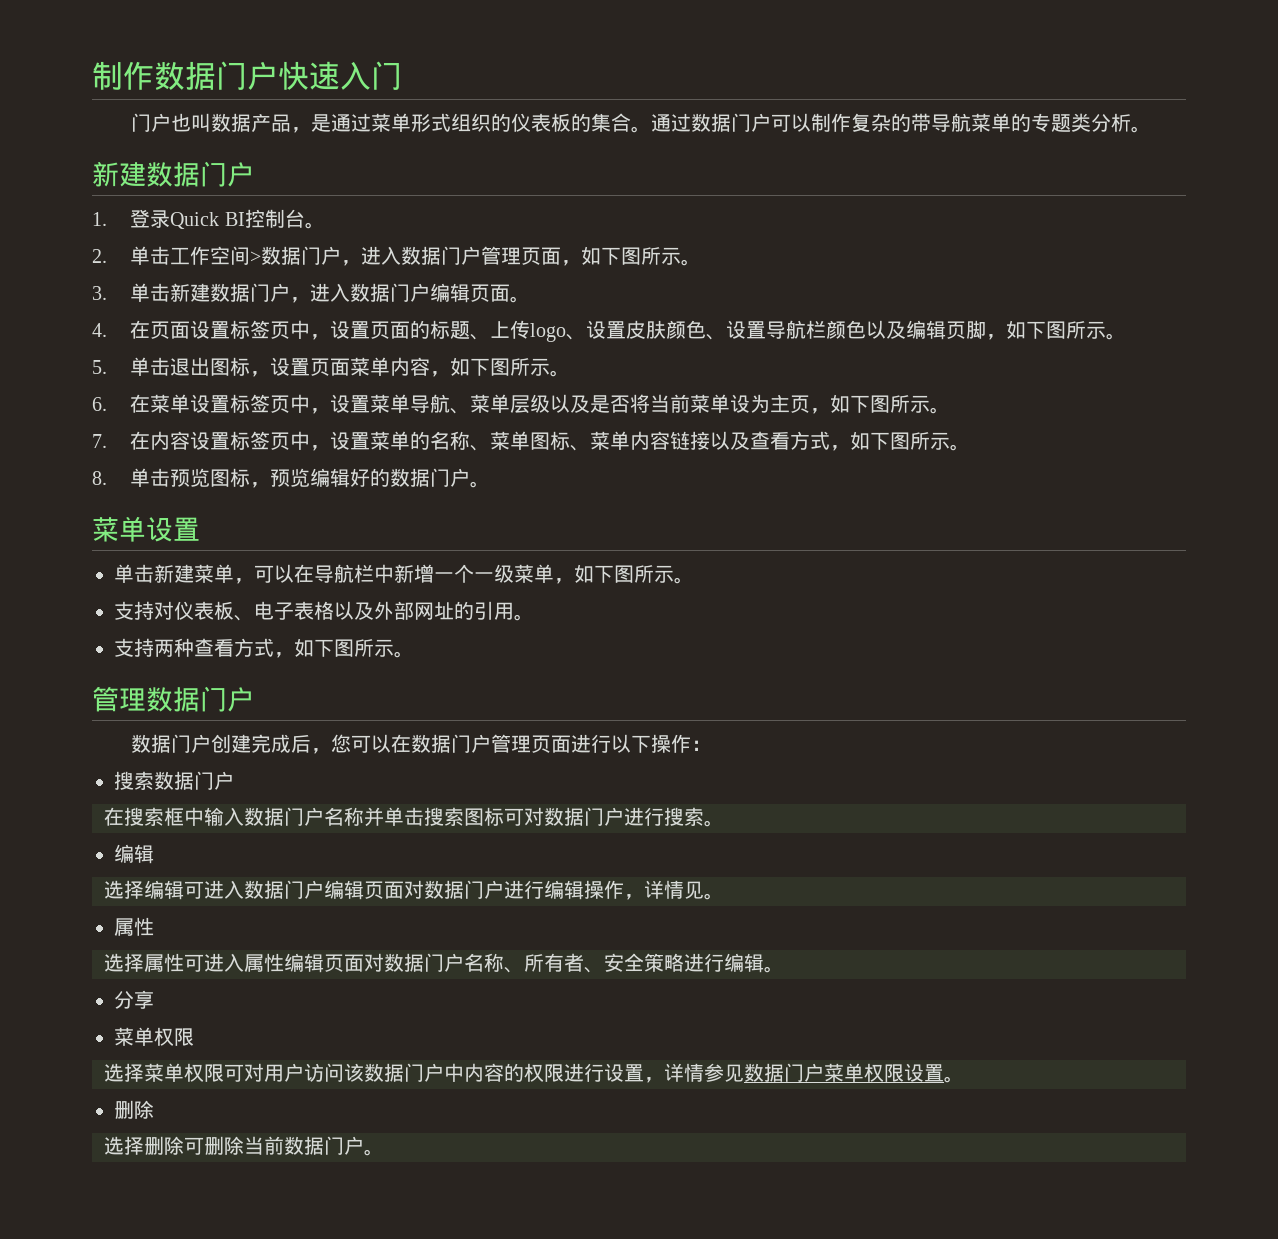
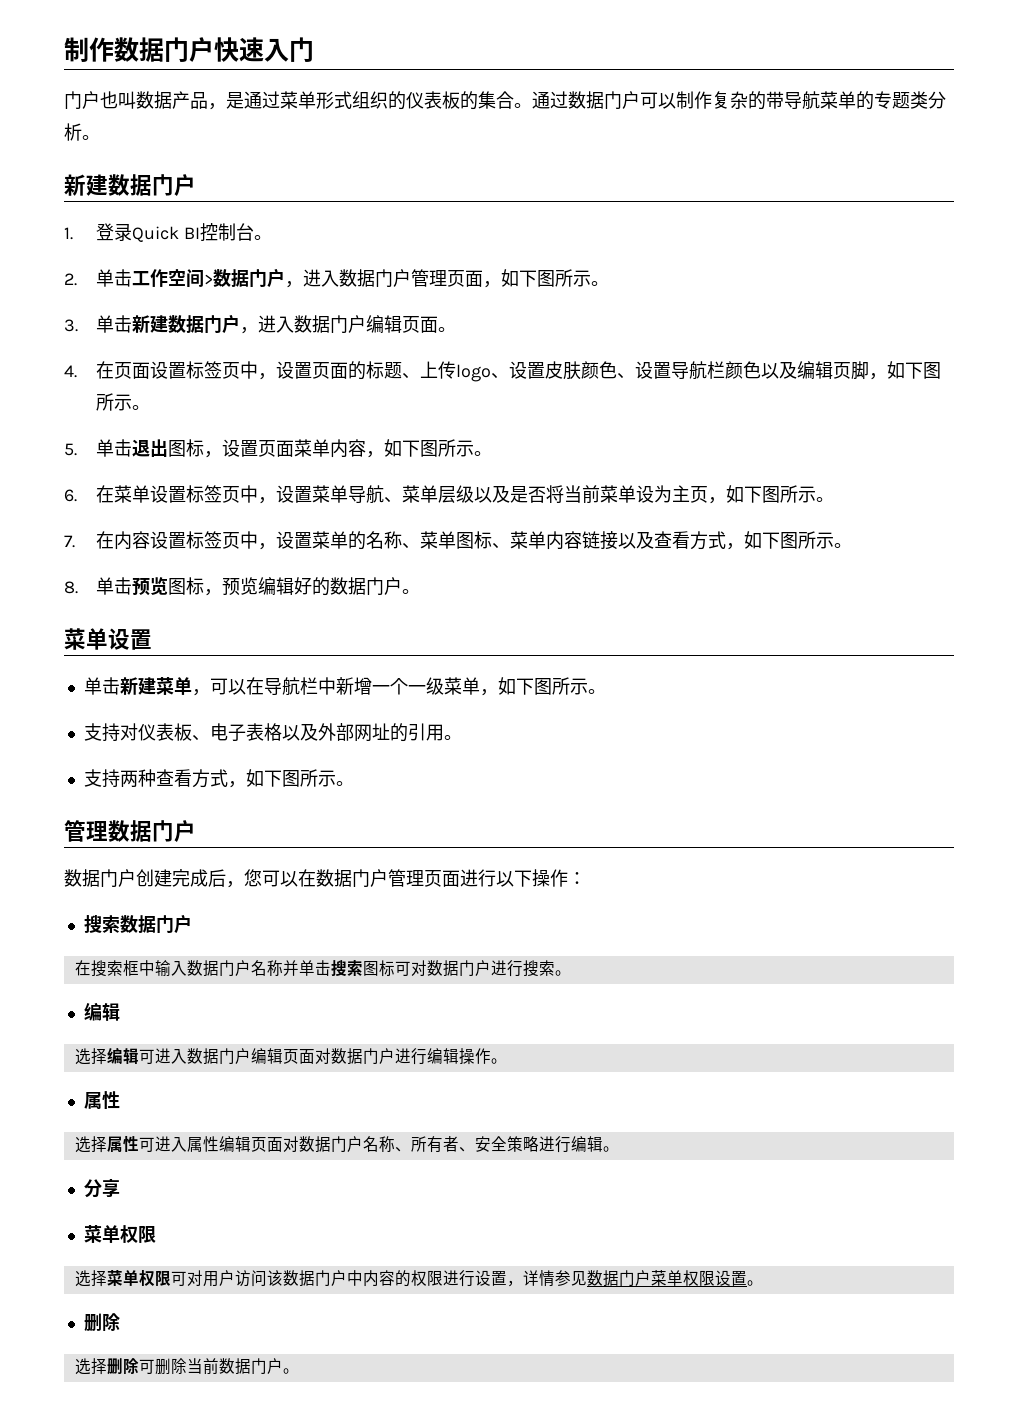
[624,880,704,900] ，详情见 -> (491, 1056) none

